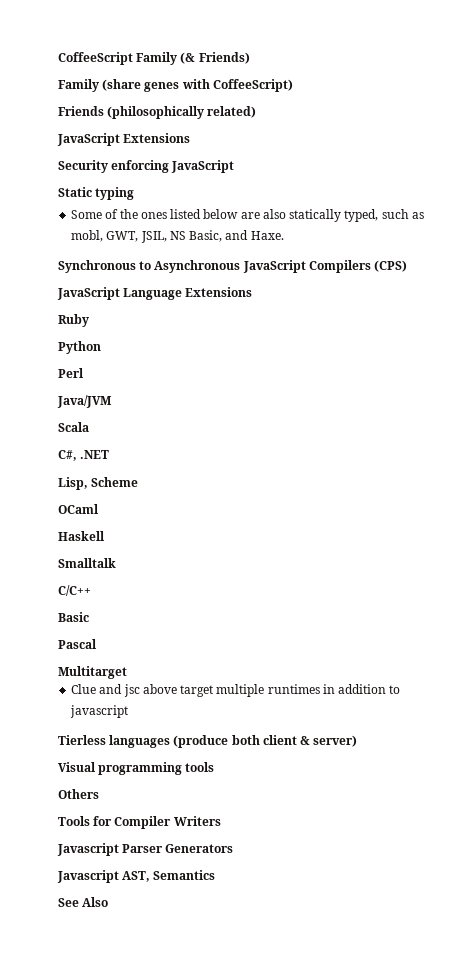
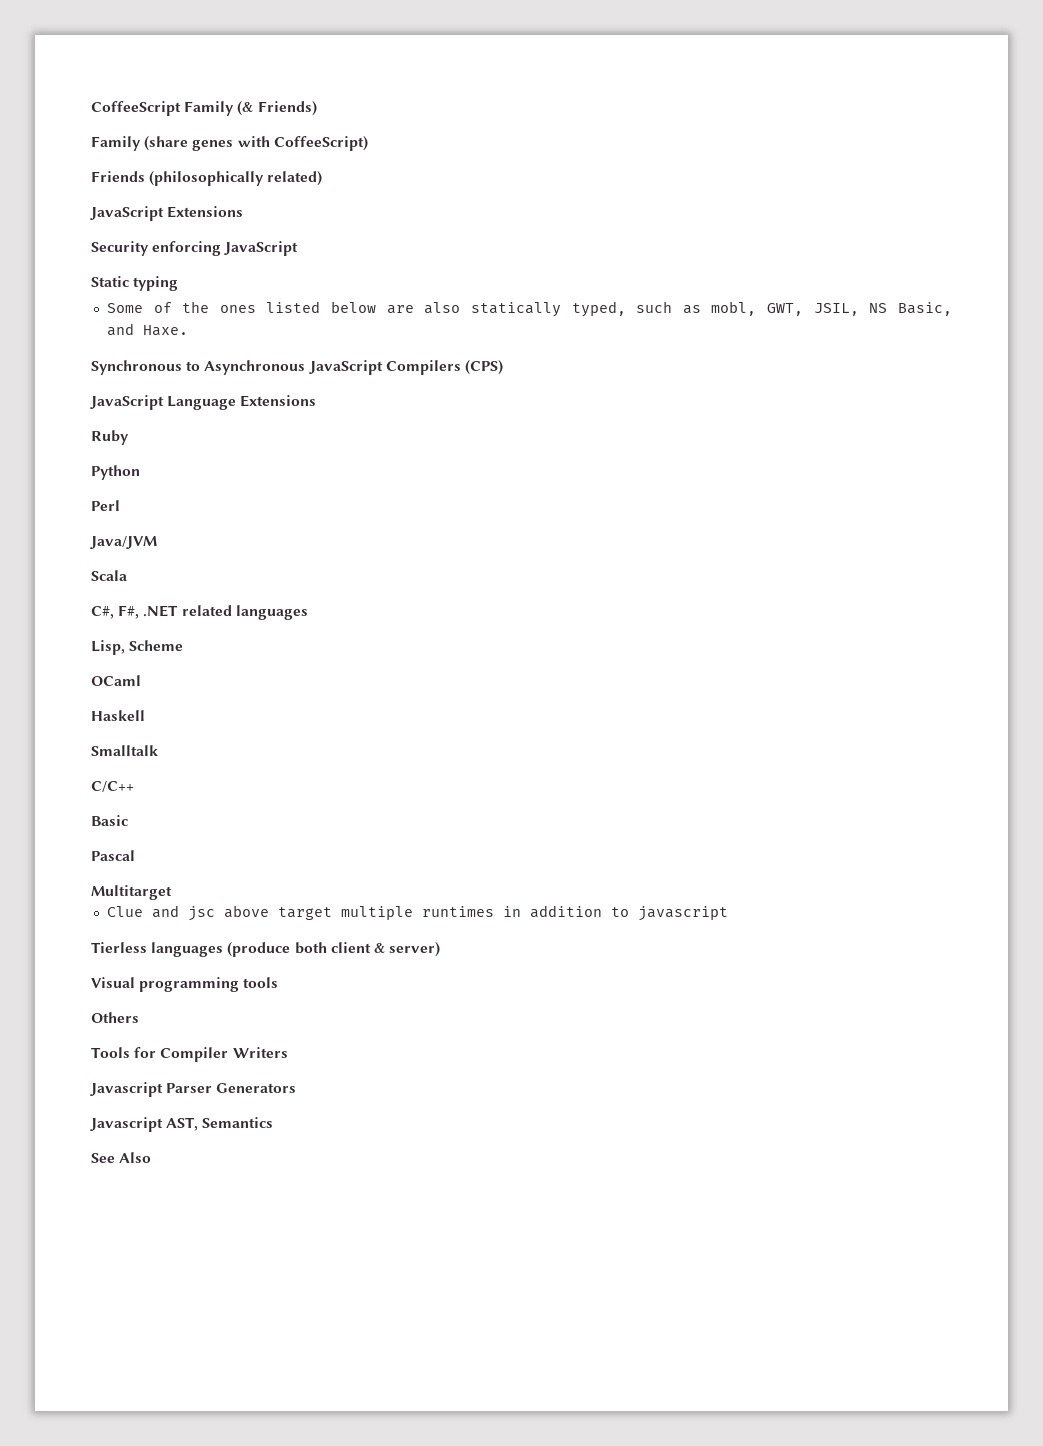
(77, 455) none -> [118,605,140,619] F#,
(110, 454) none -> [181,605,308,620] related languages

